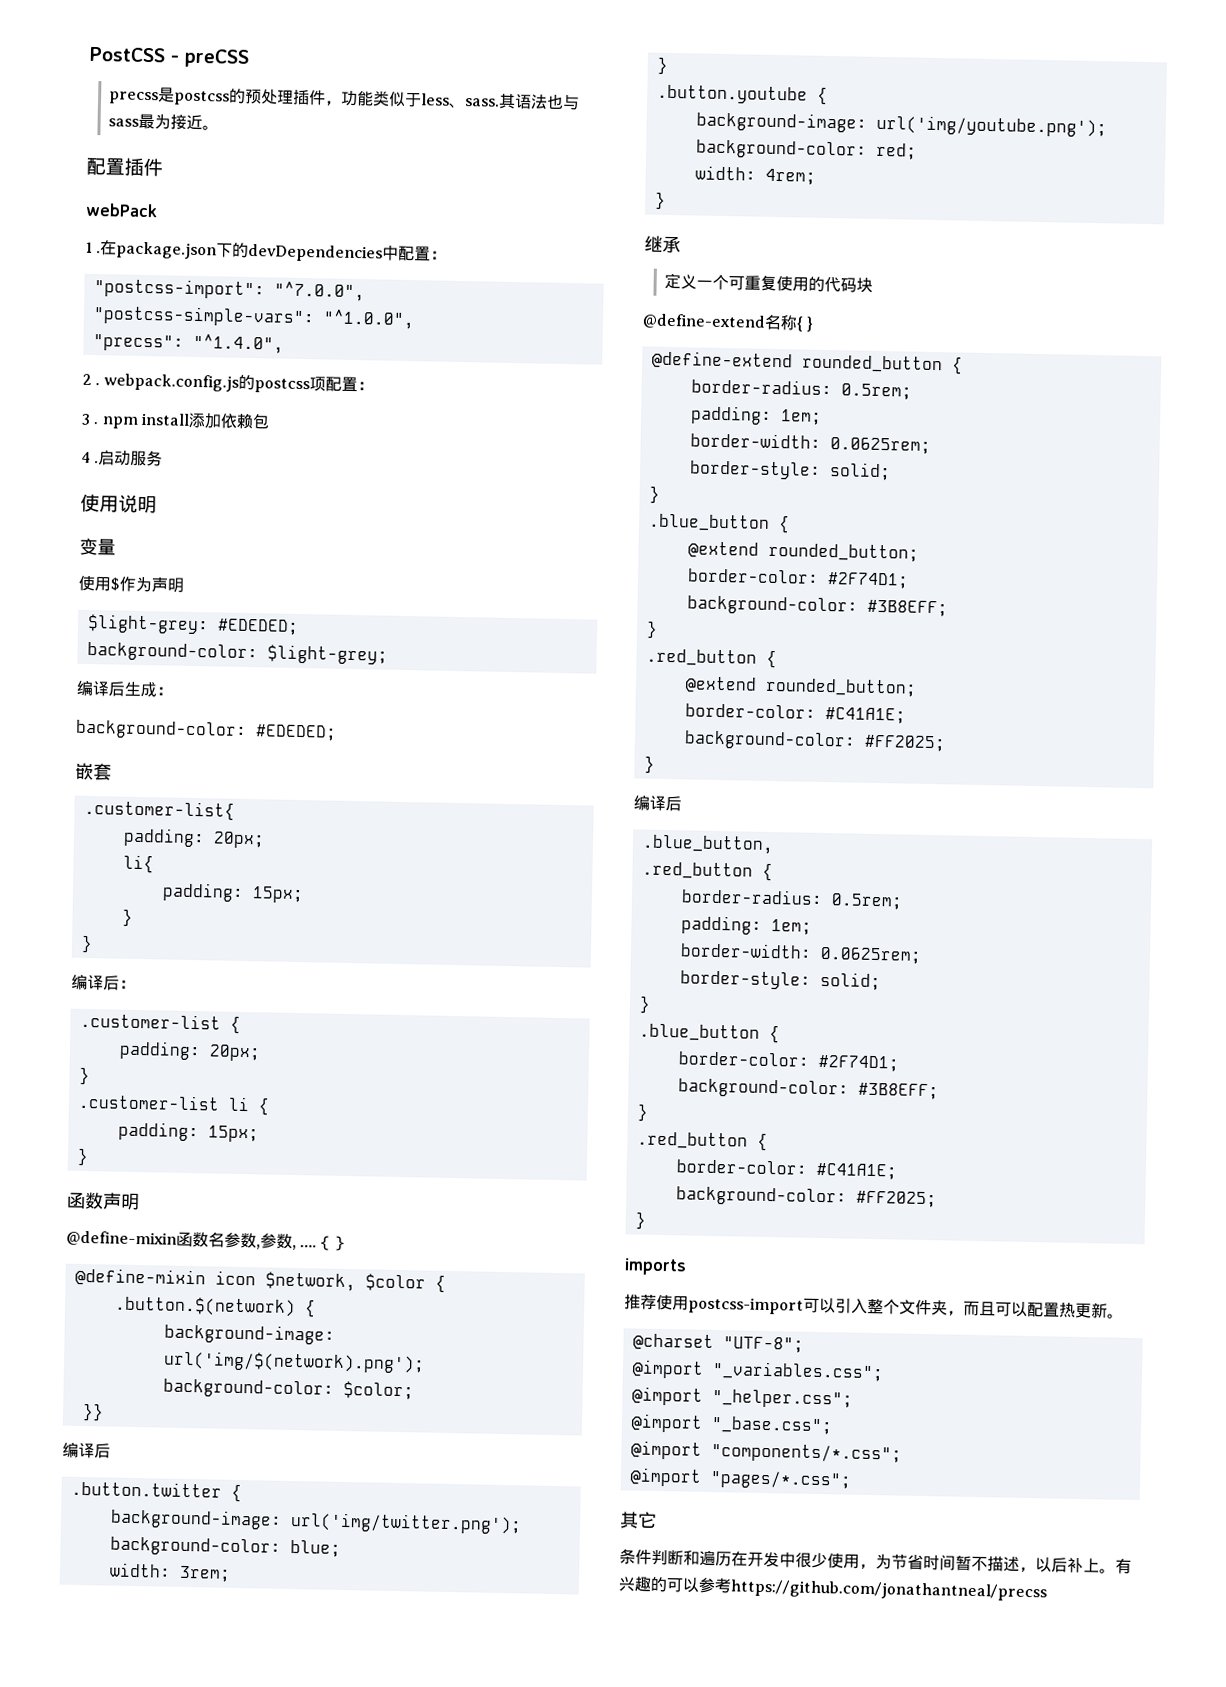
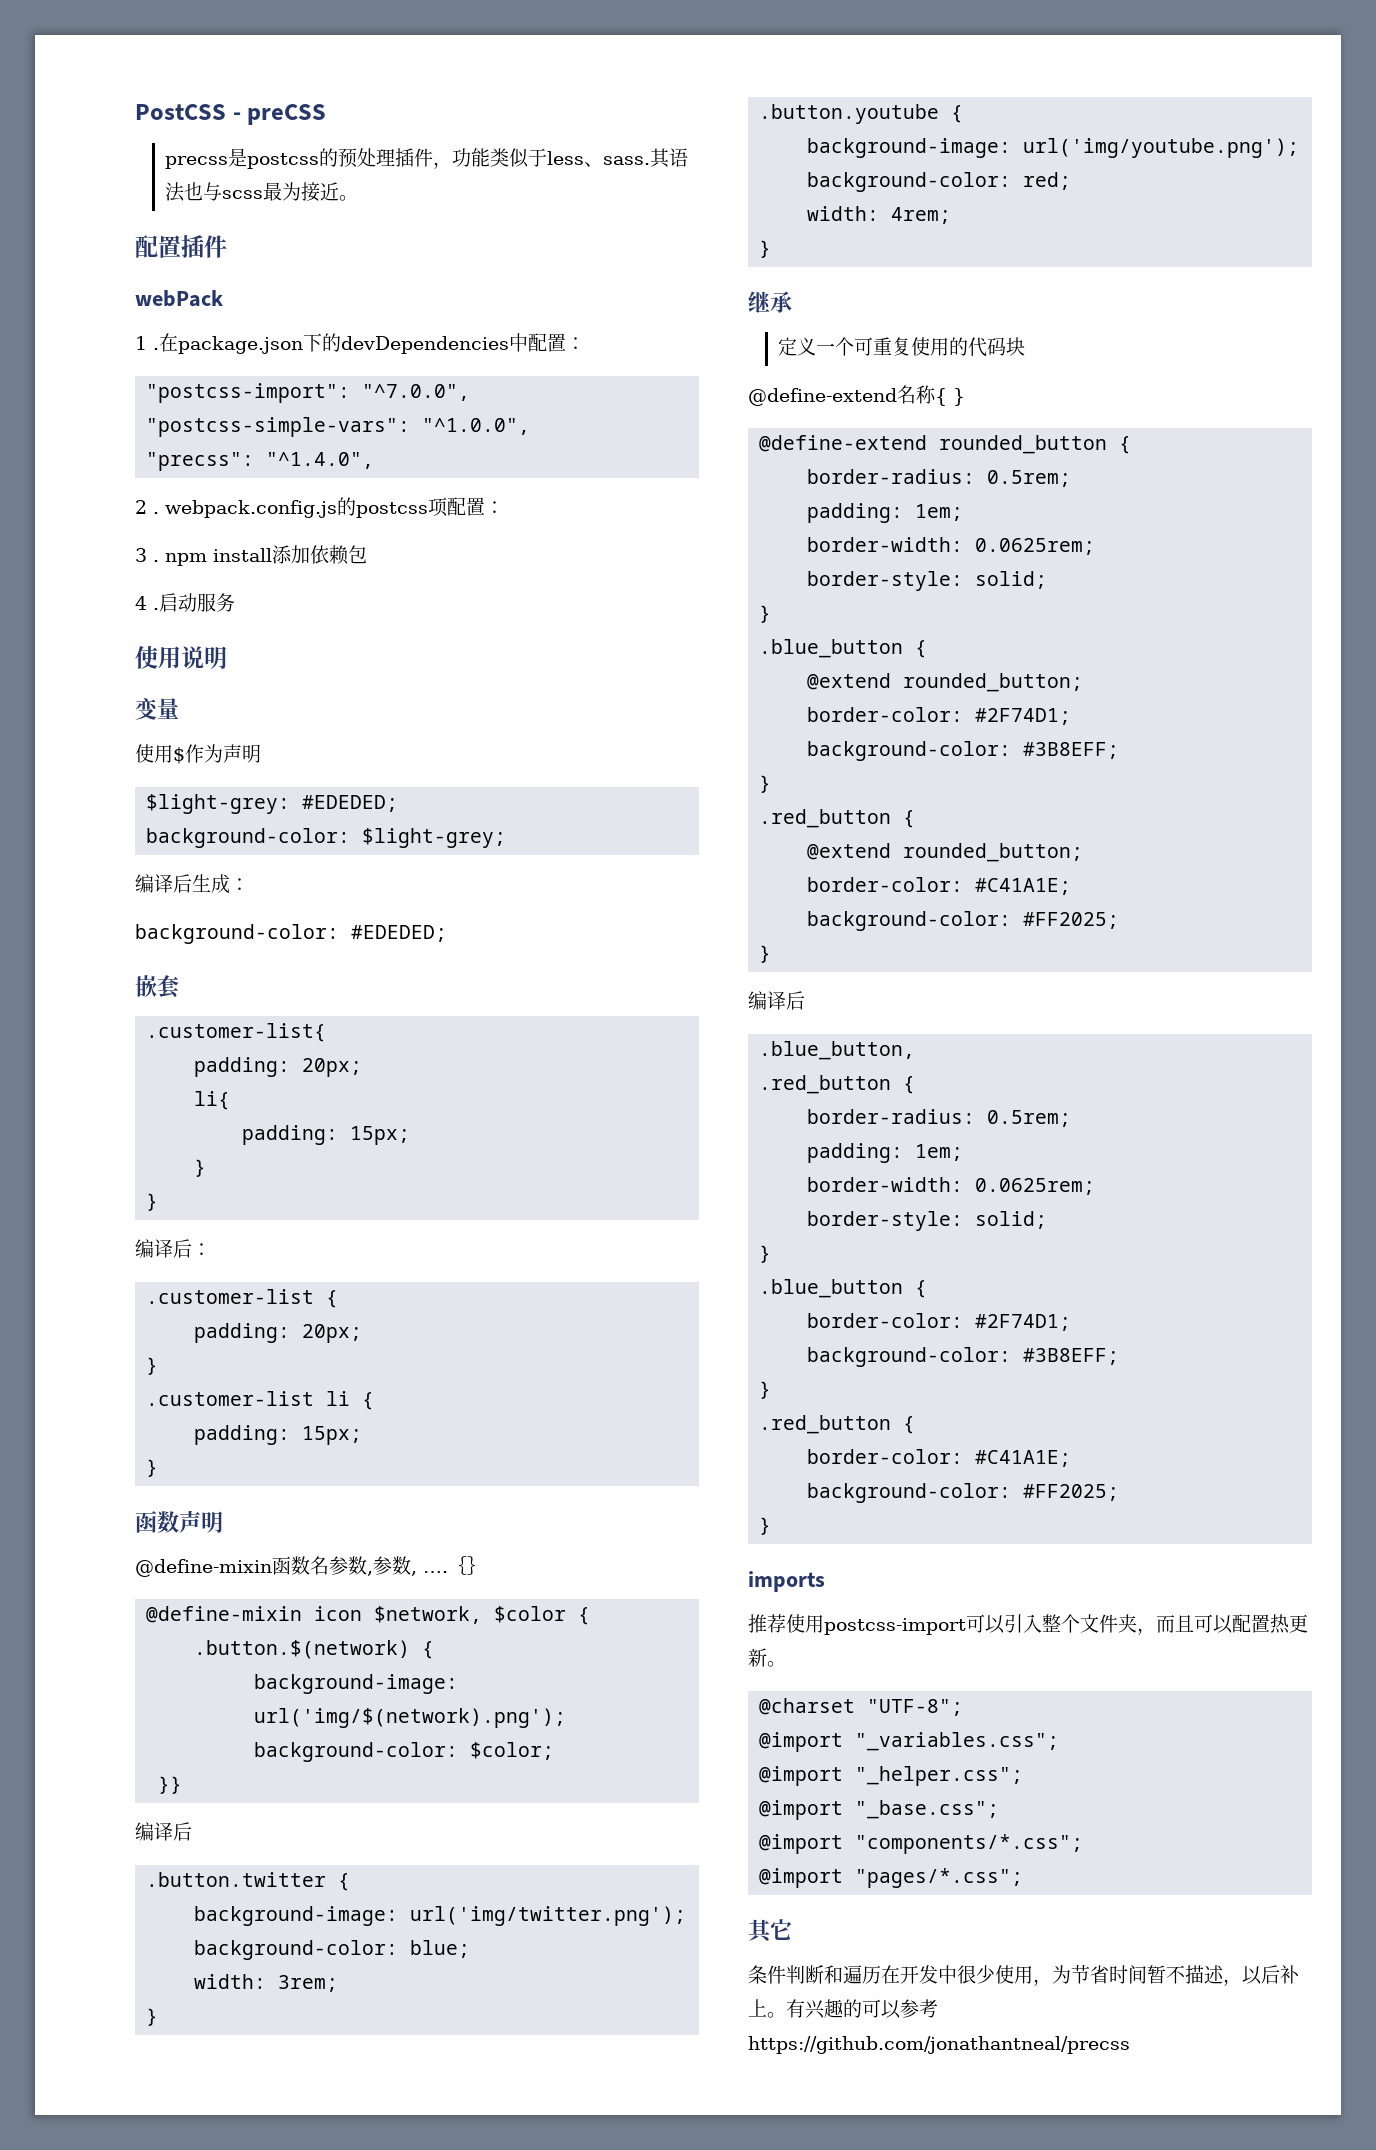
[108,118,140,127] sass -> [222,190,264,199] scss

